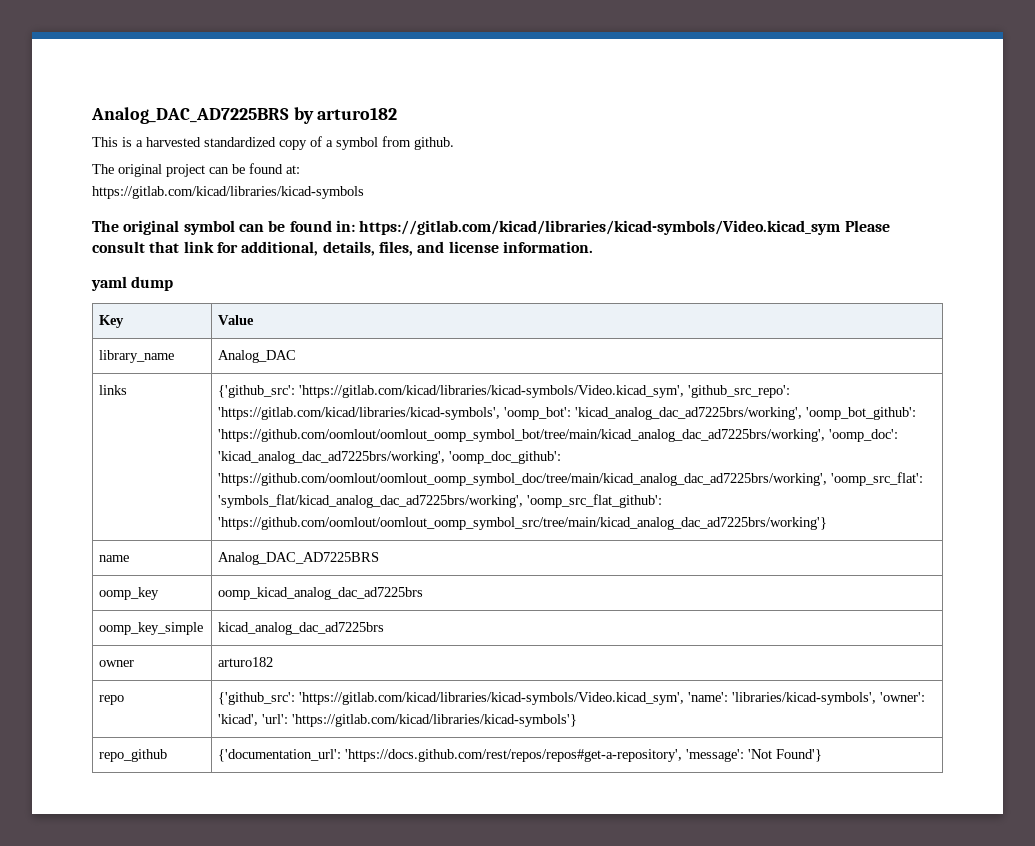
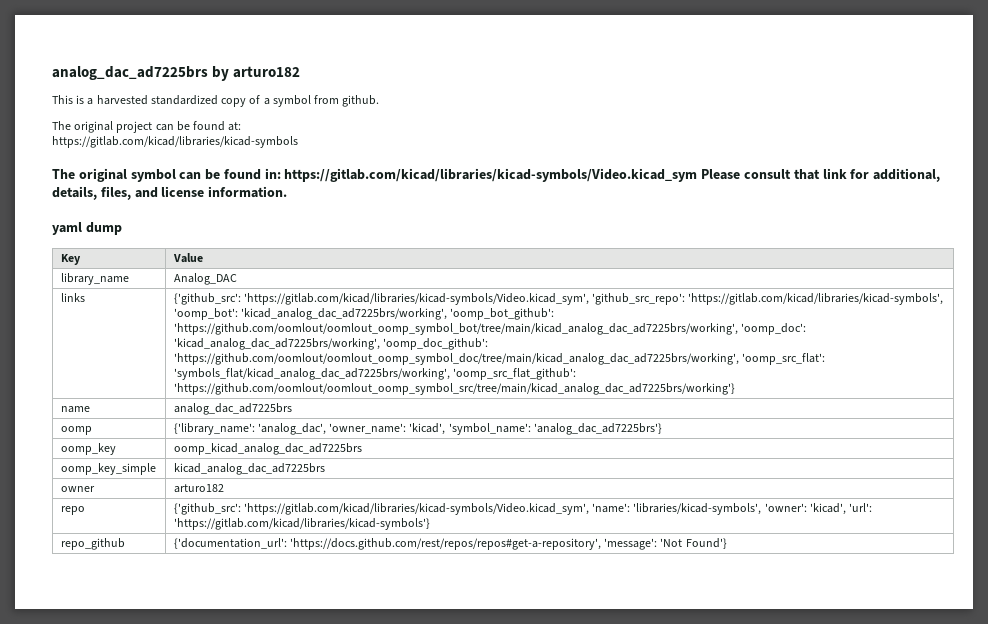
[91,107,289,124] Analog_DAC_AD7225BRS -> [52,66,208,80] analog_dac_ad7225brs
[218,552,380,565] Analog_DAC_AD7225BRS -> [173,403,292,415] [60,426,92,435] [173,423,662,435] analog_dac_ad7225brs // oomp | {'library_name': 'analog_dac', 'owner_name': 'kicad', 'symbol_name': 'analog_dac_ad7225brs'}

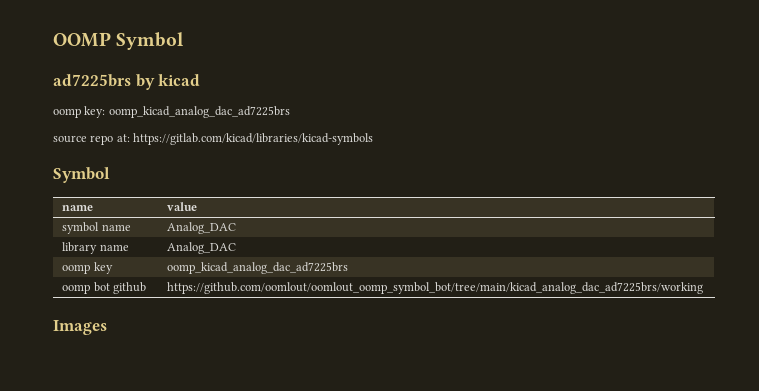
[52,66,301,81] [52,95,380,107] [52,121,226,133] analog_dac_ad7225brs by arturo182 // This is a harvested standardized copy of a symbol from github. // The original project can be found -> [53,32,185,50] [53,74,201,90] [53,106,290,118] [53,135,114,145] OOMP Symbol // ad7225brs by kicad // oomp key: oomp_kicad_analog_dac_ad7225brs // source repo
(242, 126) // -> (130, 138) none
[52,168,941,182] [52,186,288,200] [52,222,122,235] [60,254,81,265] [172,253,203,263] [60,273,129,285] [173,273,237,285] [60,293,85,302] [173,293,944,305] [173,308,555,320] [173,323,806,335] [173,338,488,350] [173,353,825,365] [173,368,576,380] [173,383,735,395] [60,406,90,413] [173,403,292,415] [60,426,92,435] [173,423,662,435] [60,443,116,455] [173,443,362,455] [60,463,156,475] [173,463,325,475] [60,486,95,492] [173,484,224,493] [60,506,85,515] [173,503,873,515] [173,518,430,530] [60,538,125,550] [173,538,727,550] The original symbol can be found in: https://gitlab.com/kicad/libraries/kicad-symbols/Video.kicad_sym Please consult that link for additional, details, files, and license information. // yaml dump // Key | Value // library_name | Analog_DAC // links | {'github_src': 'https://gitlab.com/kicad/libraries/kicad-symbols/Video.kicad_sym', 'github_src_repo': 'https://gitlab.com/kicad/libraries/kicad-symbols', 'oomp_bot': 'kicad_analog_dac_ad7225brs/working', 'oomp_bot_github': 'https://github.com/oomlout/oomlout_oomp_symbol_bot/tree/main/kicad_analog_dac_ad7225brs/working', 'oomp_doc': 'kicad_analog_dac_ad7225brs/working', 'oomp_doc_github': 'https://github.com/oomlout/oomlout_oomp_symbol_doc/tree/main/kicad_analog_dac_ad7225brs/working', 'oomp_src_flat': 'symbols_flat/kicad_analog_dac_ad7225brs/working', 'oomp_src_flat_github': 'https://github.com/oomlout/oomlout_oomp_symbol_src/tree/main/kicad_analog_dac_ad7225brs/working'} // name | analog_dac_ad7225brs // oomp | {'library_name': 'analog_dac', 'owner_name': 'kicad', 'symbol_name': 'analog_dac_ad7225brs'} // oomp_key | oomp_kicad_analog_dac_ad7225brs // oomp_key_simple | kicad_analog_dac_ad7225brs // owner | arturo182 // repo | {'github_src': 'https://gitlab.com/kicad/libraries/kicad-symbols/Video.kicad_sym', 'name': 'libraries/kicad-symbols', 'owner': 'kicad', 'url': 'https://gitlab.com/kicad/libraries/kicad-symbols'} // repo_github | {'documentation_url': 'https://docs.github.com/rest/repos/repos#get-a-repository', 'message': 'Not Found'} -> [53,167,110,183] [62,205,94,211] [167,202,198,211] [62,222,131,234] [167,222,237,234] [62,242,129,254] [167,242,237,254] [62,262,113,274] [167,262,349,274] [62,282,147,294] [167,282,704,294] [53,320,107,335] Symbol // name | value // symbol name | Analog_DAC // library name | Analog_DAC // oomp key | oomp_kicad_analog_dac_ad7225brs // oomp bot github | https://github.com/oomlout/oomlout_oomp_symbol_bot/tree/main/kicad_analog_dac_ad7225brs/working // Images

